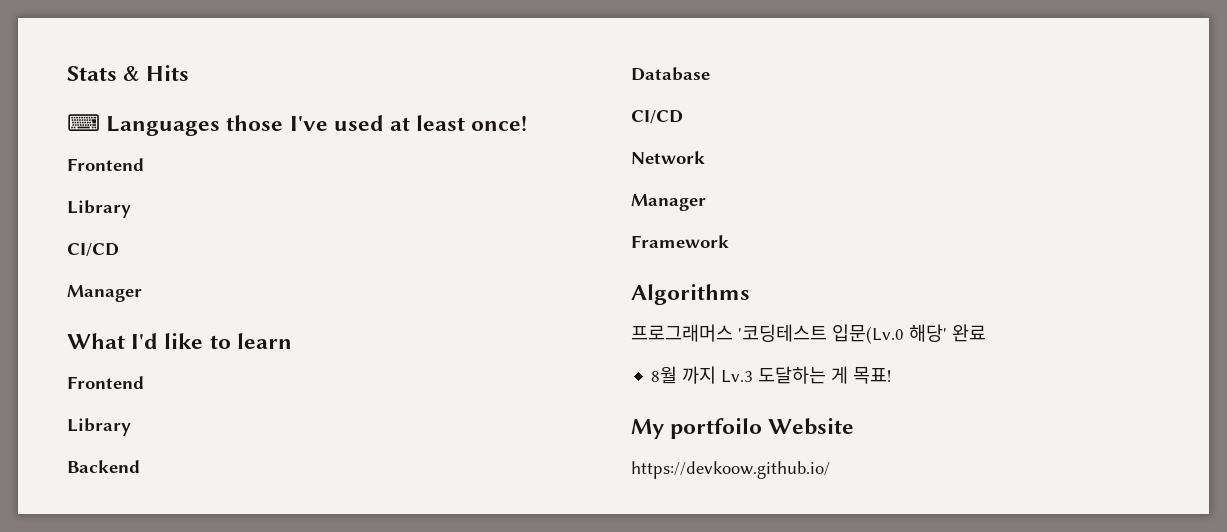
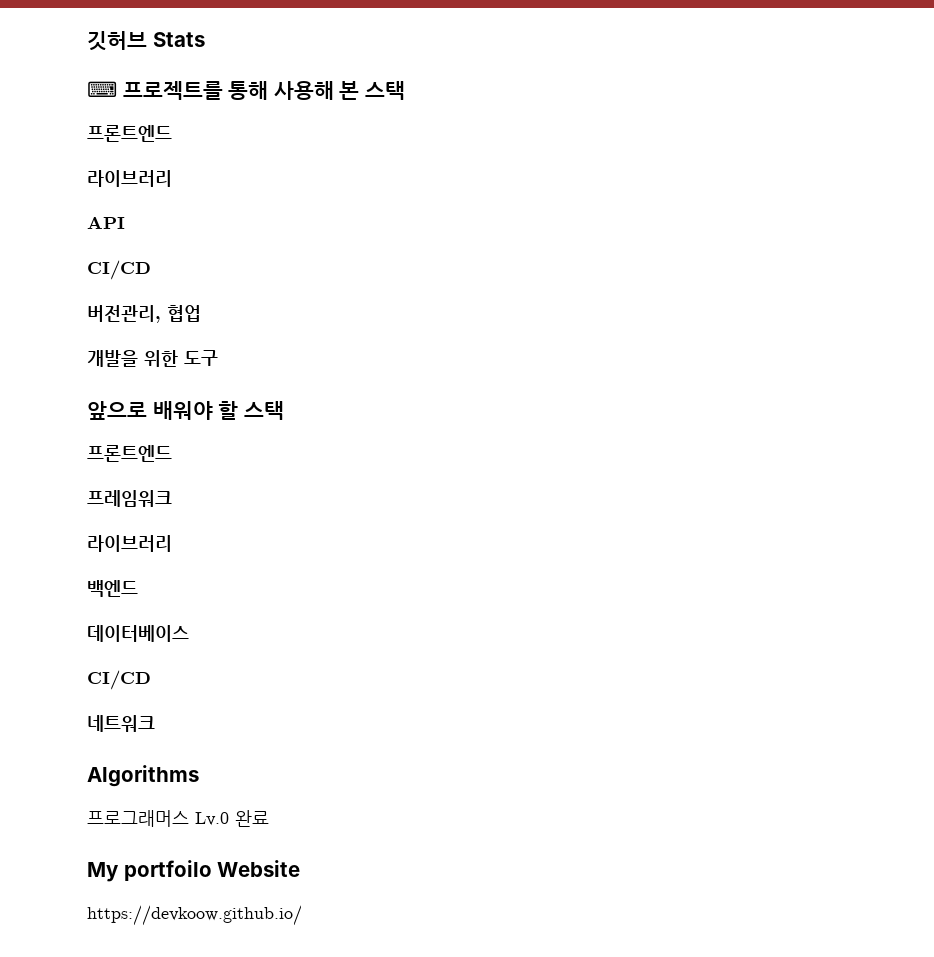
(67, 73) none -> [87,31,147,51] 깃허브
[123,65,190,81] & Hits -> (205, 39) none
[106,115,528,136] [67,158,144,171] [67,200,131,218] [67,243,119,257] [67,285,142,302] [67,333,292,349] [67,376,144,389] [67,418,131,436] [67,460,140,473] [631,67,710,81] [631,110,683,124] [631,151,705,164] [631,194,706,211] [631,235,729,248] [631,284,750,305] [631,324,986,344] [651,366,892,384] Languages those I've used at least once! // Frontend // Library // CI/CD // Manager // What I'd like to learn // Frontend // Library // Backend // Database // CI/CD // Network // Manager // Framework // Algorithms // 프로그래머스 '코딩테스트 입문(Lv.0 해당' 완료 // 8월 까지 Lv.3 도달하는 게 목표! -> [122,81,405,100] [87,125,172,142] [87,170,172,187] [87,216,125,229] [87,260,151,280] [87,305,201,323] [87,350,218,367] [87,401,284,420] [87,445,172,462] [87,490,172,507] [87,535,172,552] [87,580,138,597] [87,625,189,642] [87,670,151,690] [87,715,155,732] [87,765,199,787] [87,810,269,827] 프로젝트를 통해 사용해 본 스택 // 프론트엔드 // 라이브러리 // API // CI/CD // 버전관리, 협업 // 개발을 위한 도구 // 앞으로 배워야 할 스택 // 프론트엔드 // 프레임워크 // 라이브러리 // 백엔드 // 데이터베이스 // CI/CD // 네트워크 // Algorithms // 프로그래머스 Lv.0 완료

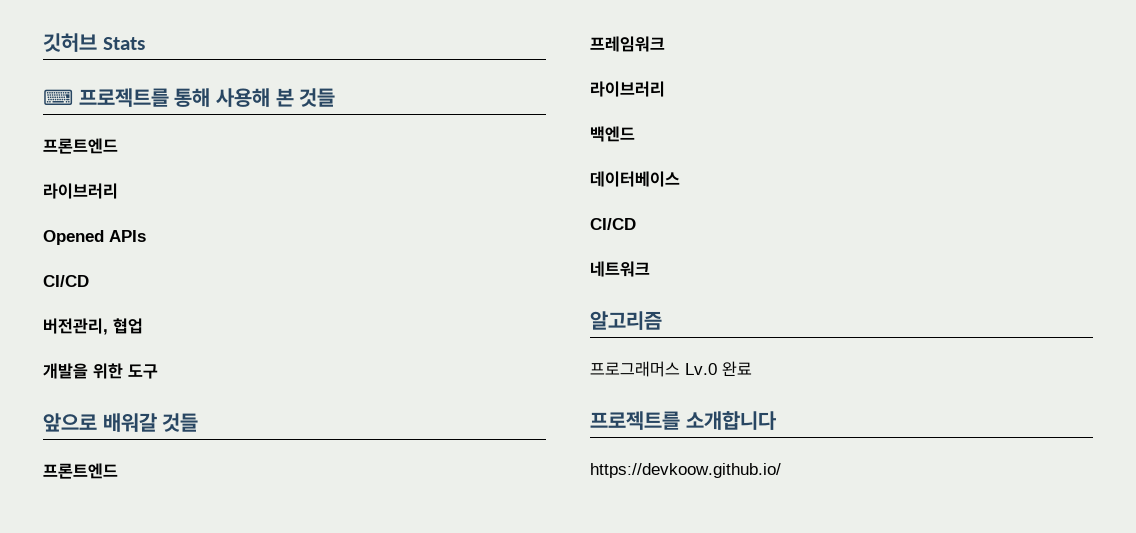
[364,81,405,100] 스택 -> [299,88,336,107] 것들
[87,216,125,229] API -> [43,230,146,245] Opened APIs
[152,401,284,420] 배워야 할 스택 -> [102,413,199,432] 배워갈 것들
[87,765,199,787] Algorithms -> [590,311,662,330] 알고리즘
[87,860,301,882] My portfoilo Website -> [590,411,777,430] 프로젝트를 소개합니다

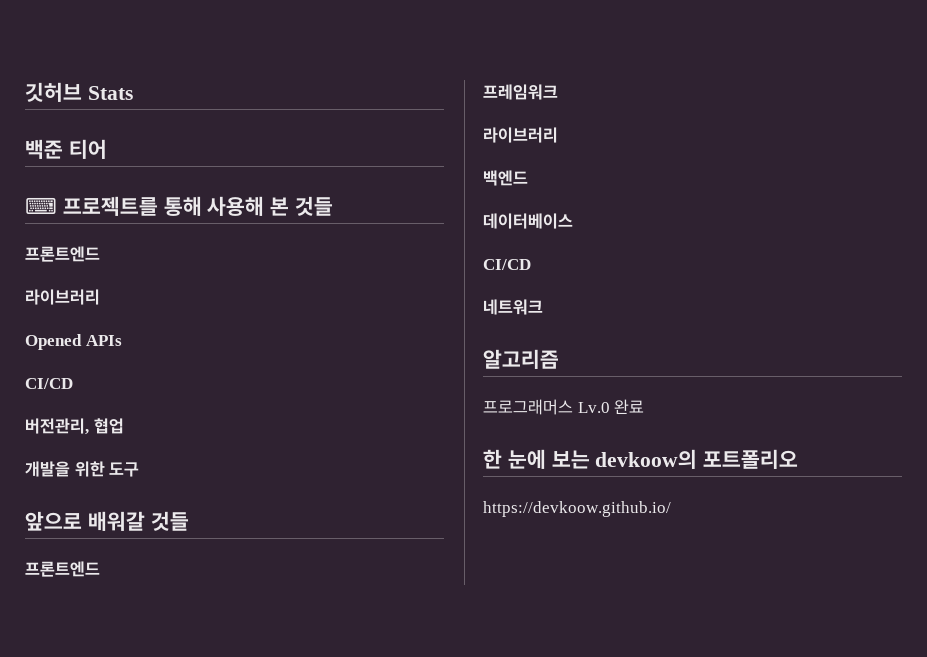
(145, 43) none -> [25,139,107,159] // 백준 티어
[590,411,777,430] 프로젝트를 소개합니다 -> [483,449,799,469] 한 눈에 보는 devkoow의 포트폴리오

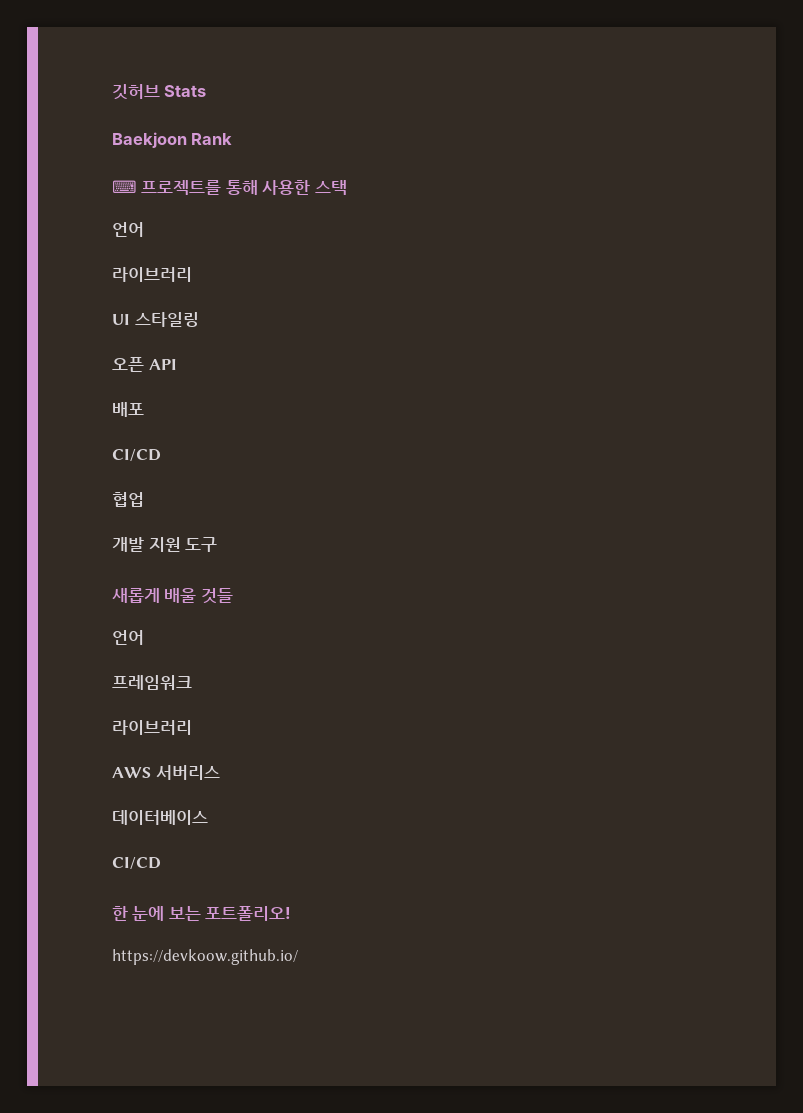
[25,139,107,159] 백준 티어 -> [112,132,233,148] Baekjoon Rank
[207,196,334,216] [25,246,100,262] [25,289,100,305] [25,334,122,350] [25,378,73,389] [25,418,89,435] 사용해 본 것들 // 프론트엔드 // 라이브러리 // Opened APIs // CI/CD // 버전관리, -> [262,180,347,195] [112,222,144,237] [112,267,192,282] [112,312,199,327] [112,357,177,372] [112,402,144,417] [112,449,161,461] 사용한 스택 // 언어 // 라이브러리 // UI 스타일링 // 오픈 API // 배포 // CI/CD //
[25,461,105,477] 개발을 위한 -> [112,537,181,552] 개발 지원
[25,511,189,531] [25,561,100,577] 앞으로 배워갈 것들 // 프론트엔드 -> [112,588,233,604] [112,630,144,645] 새롭게 배울 것들 // 언어
[483,170,528,186] 백엔드 -> [112,765,220,780] AWS 서버리스
[483,299,543,315] [483,349,559,369] [483,399,645,415] // 네트워크 // 알고리즘 // 프로그래머스 Lv.0 완료 -> (161, 863) none
[595,449,799,469] devkoow의 포트폴리오 -> [205,906,292,921] 포트폴리오!

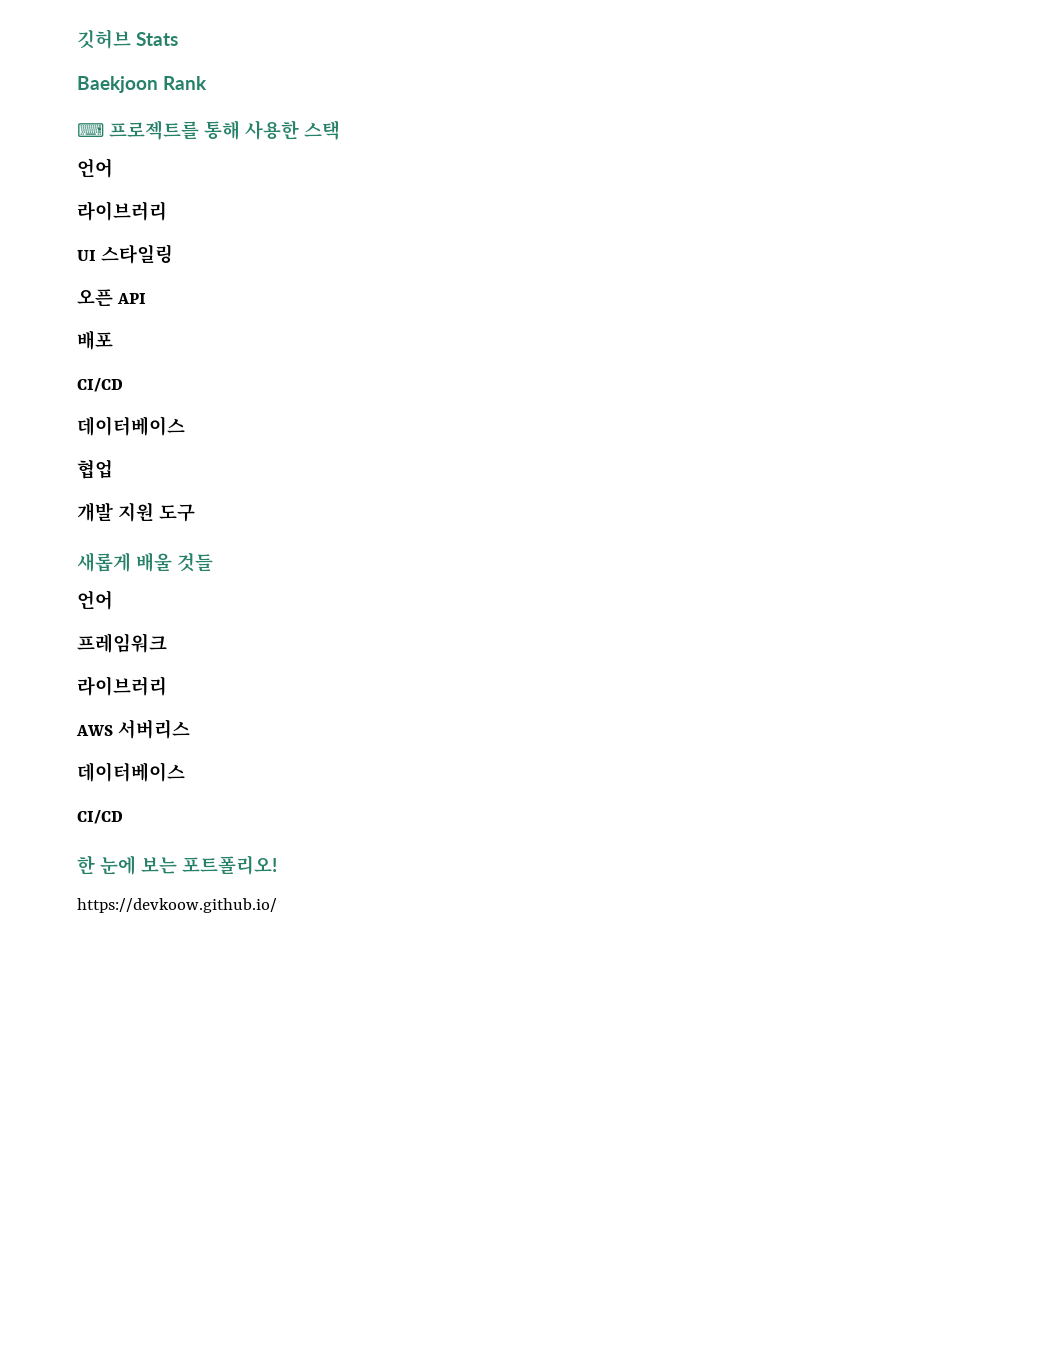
(161, 455) none -> [77,416,185,436] // 데이터베이스

